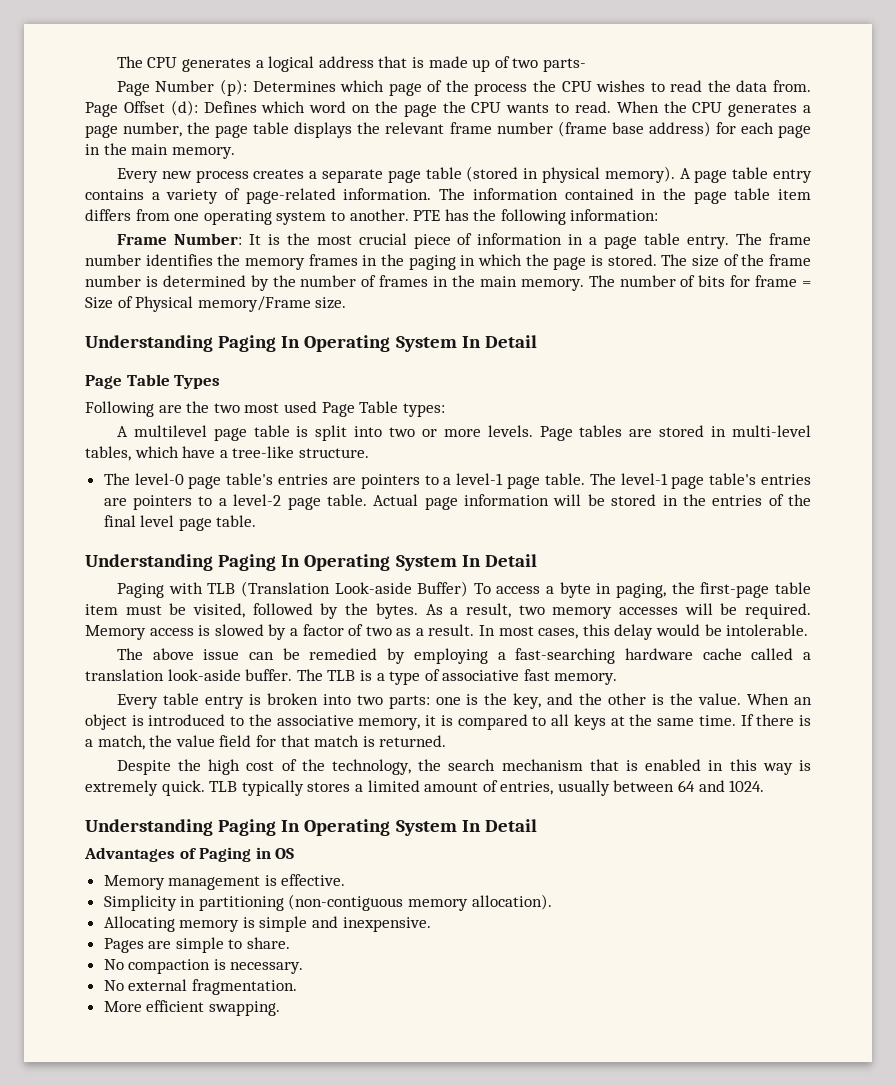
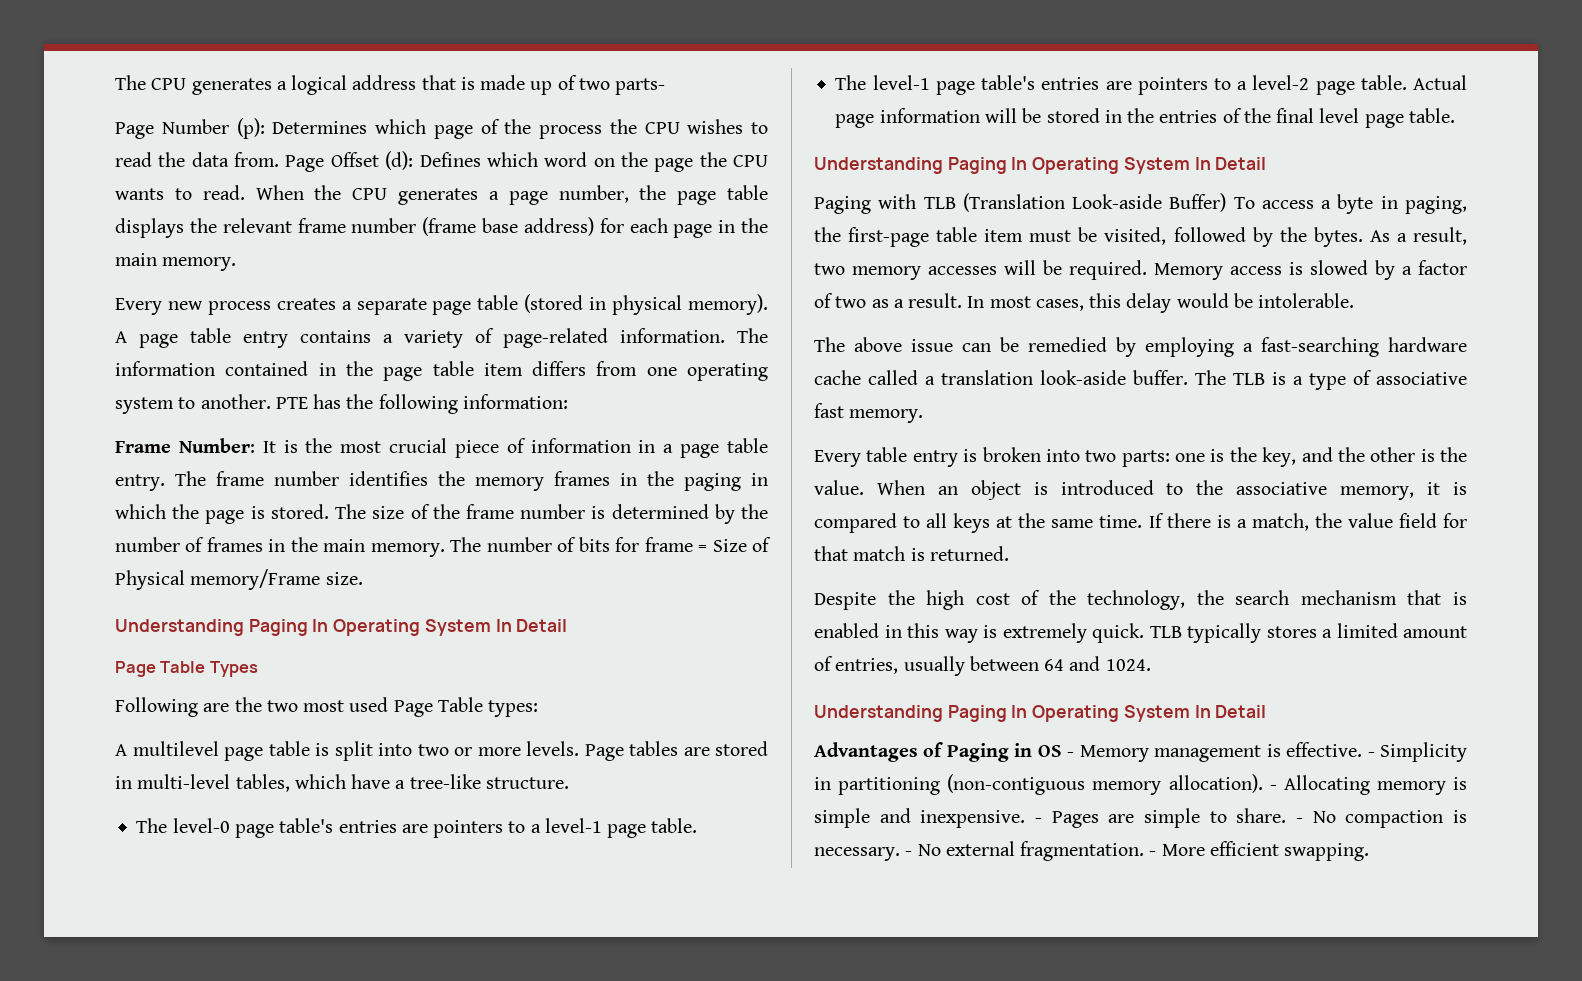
(585, 479) none -> (698, 825) //
(295, 853) // -> [1067,752,1075,757] -
(346, 880) // -> [1367,752,1375,757] -
(552, 902) // -> [1269,785,1277,790] -
(431, 924) // -> [1035,818,1042,823] -
(291, 943) // -> [1296,818,1303,823] -
(304, 968) // -> [905,851,913,856] -
(297, 987) // -> [1149,851,1157,856] -

